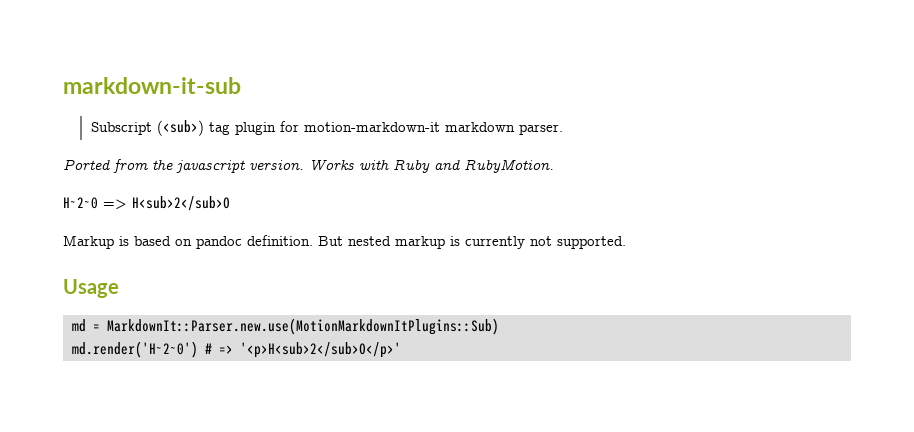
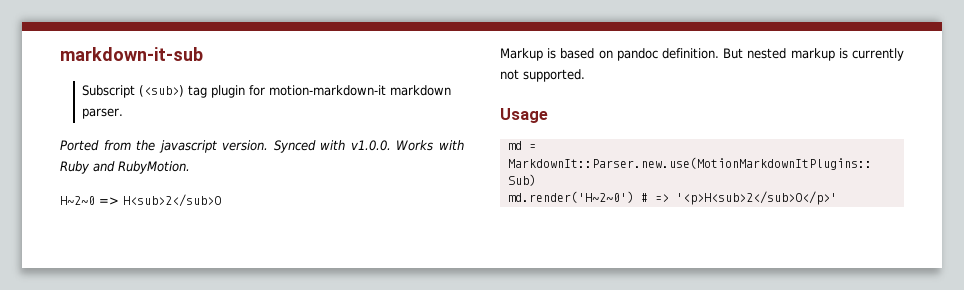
(304, 165) none -> [273,140,391,153] Synced with v1.0.0.

